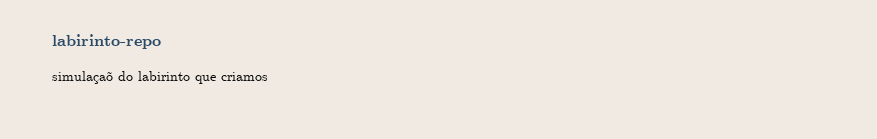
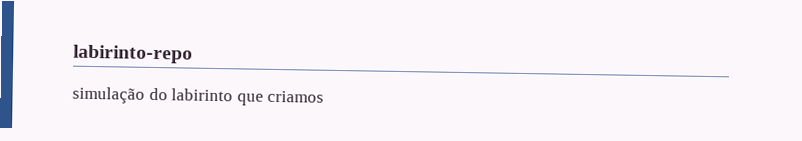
[52,71,113,84] simulaçaõ -> [72,86,145,104] simulação

